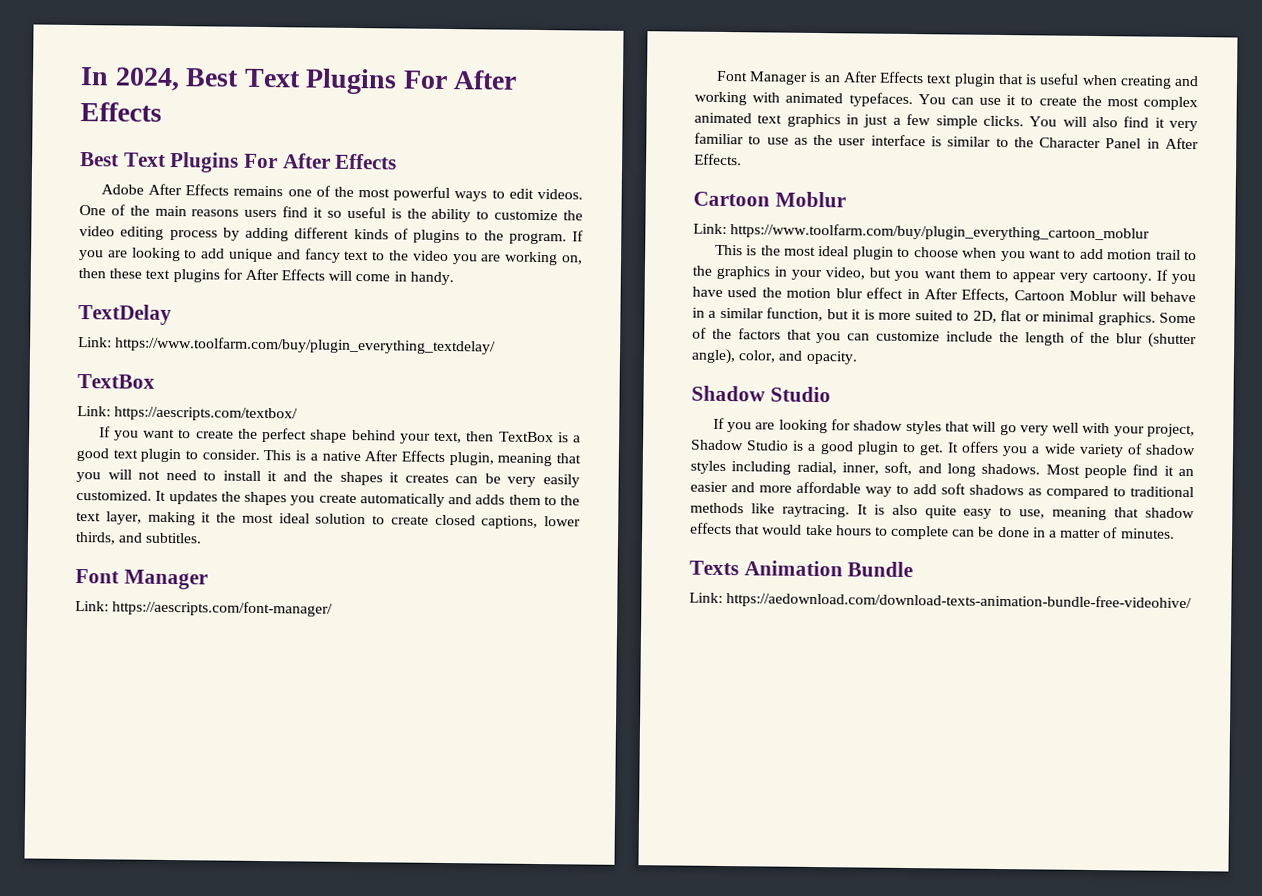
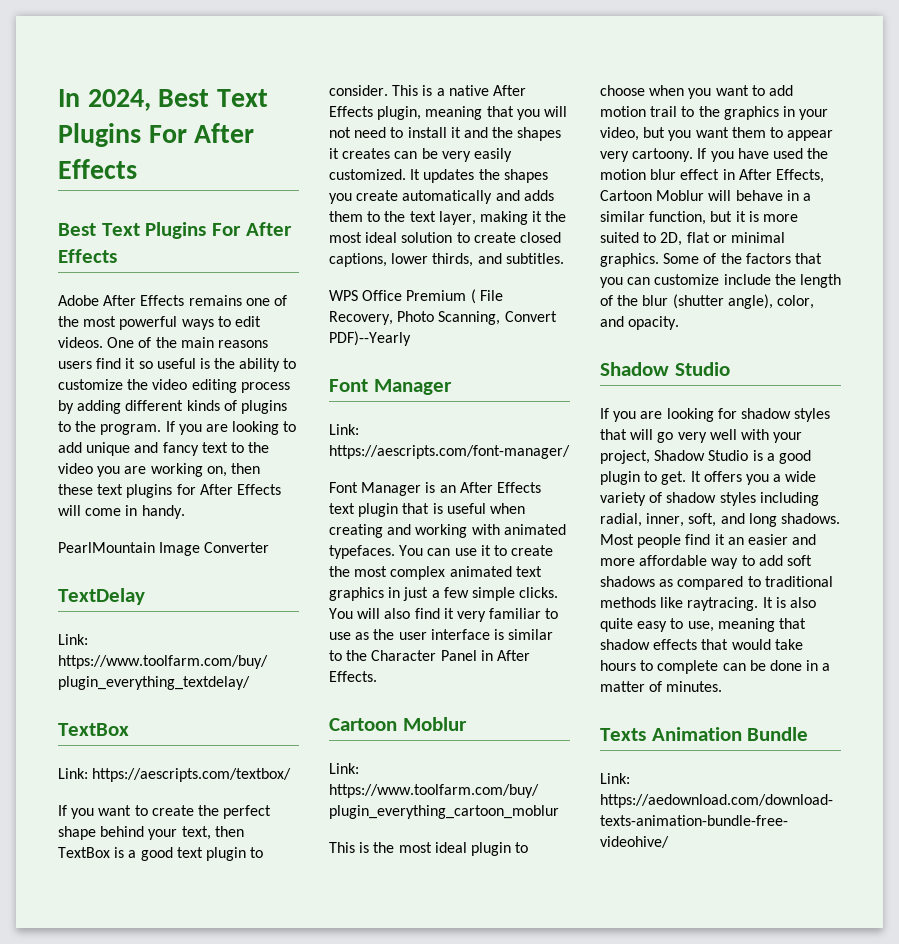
(454, 278) none -> [58,542,270,556] // PearlMountain Image Converter
(203, 538) none -> [329,289,503,304] [329,311,557,325] [329,331,411,346] // WPS Office Premium ( File Recovery, Photo Scanning, Convert PDF)--Yearly

